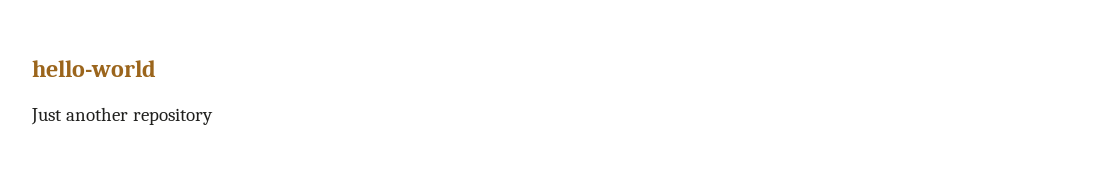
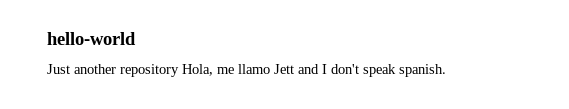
(214, 116) none -> [182,64,446,77] Hola, me llamo Jett and I don't speak spanish.

